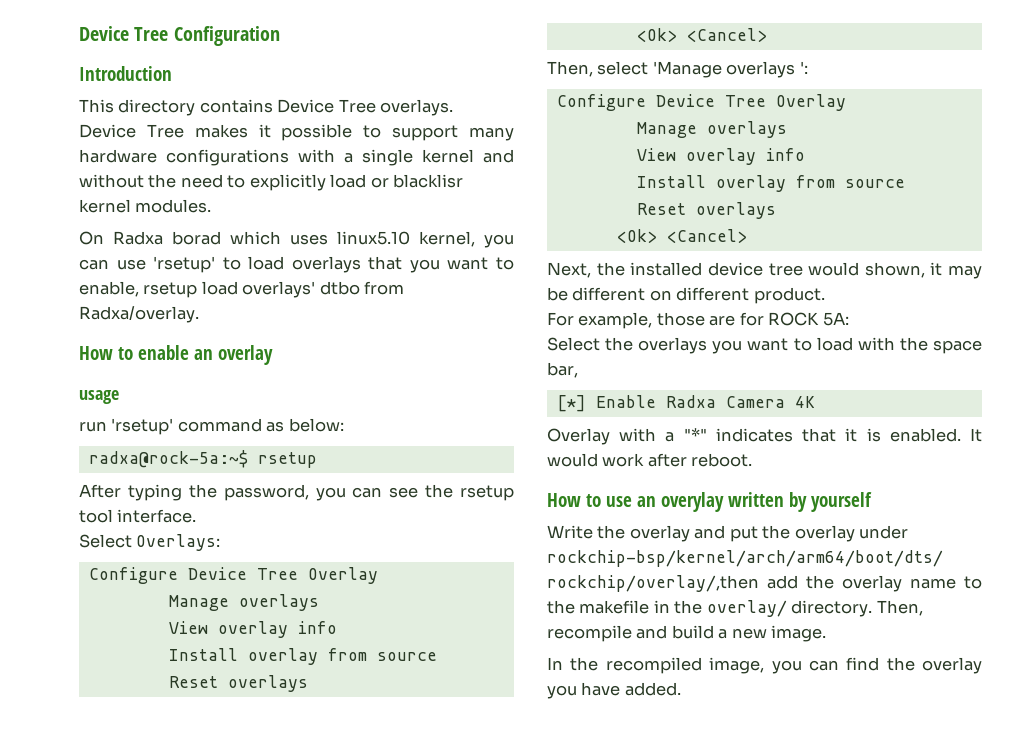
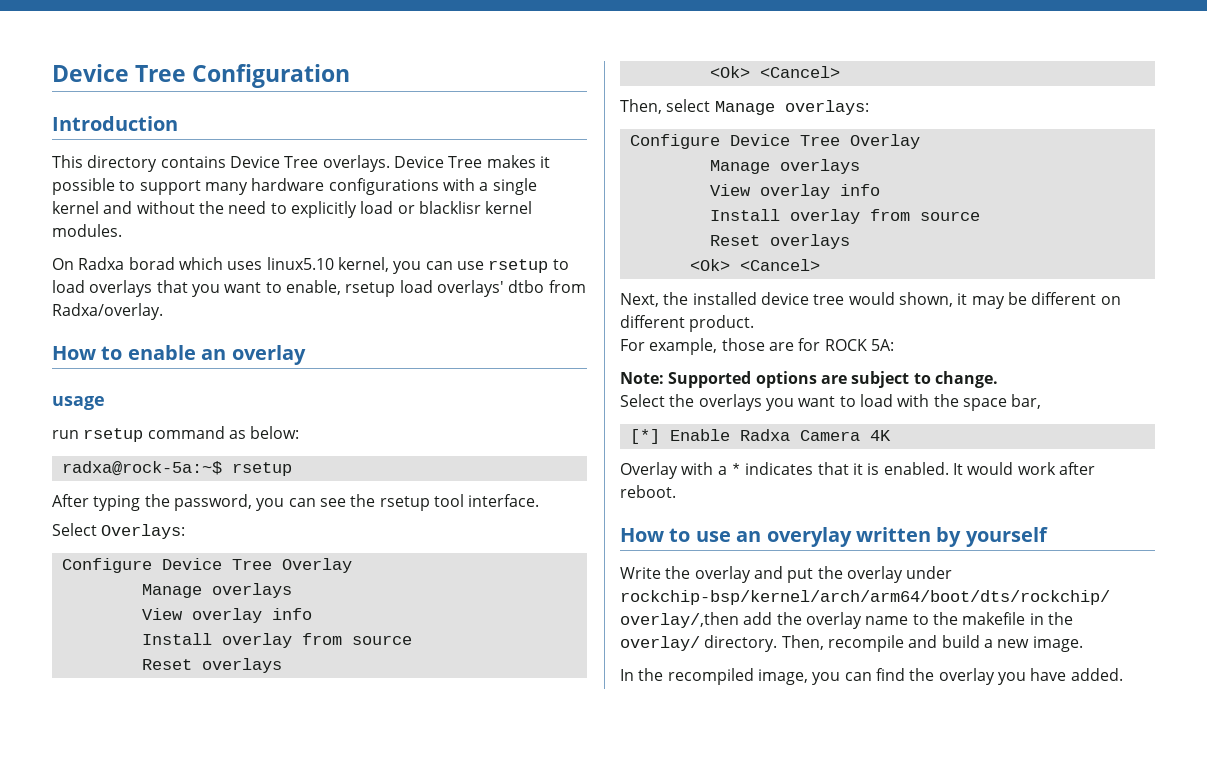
[153,256,216,273] 'rsetup' -> [488,259,549,273] rsetup
[111,418,174,435] 'rsetup' -> [83,428,144,442] rsetup
[652,61,808,78] 'Manage overlays ': -> [714,100,869,115] Manage overlays:
(849, 319) none -> [620,371,998,388] // Note: Supported options are subject to change.
[683,428,707,441] "*" -> [730,463,741,475] *

